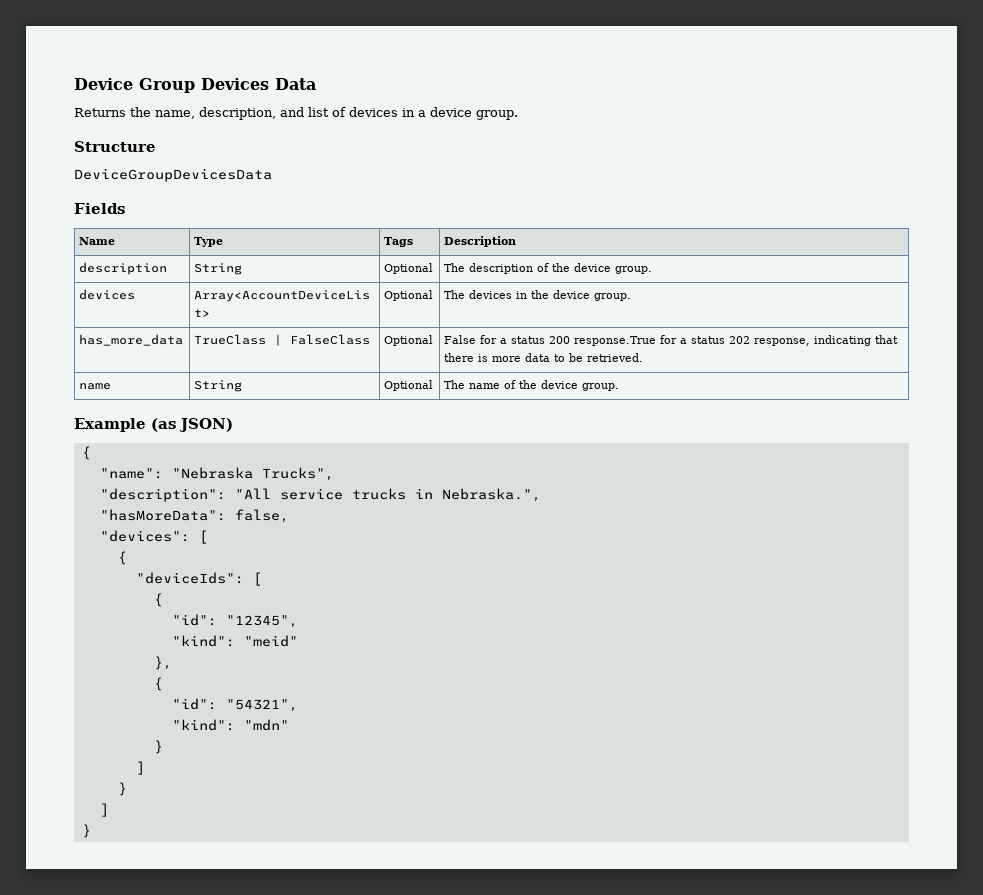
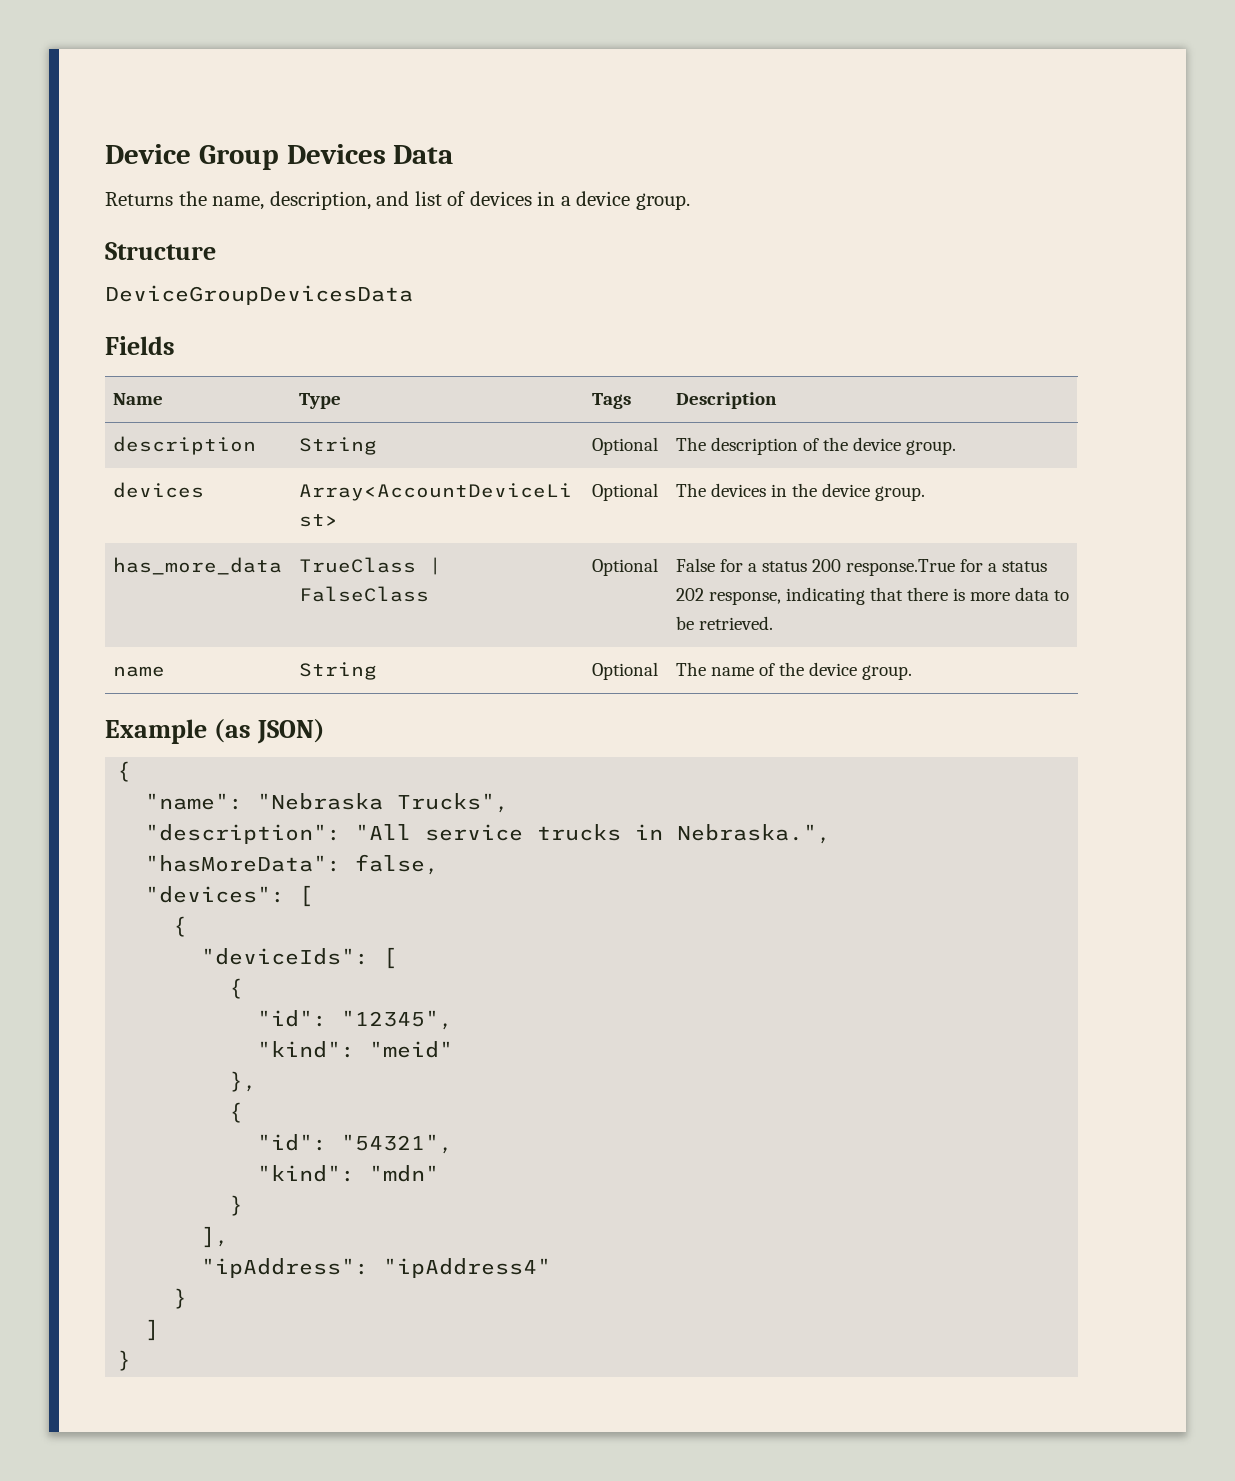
[135,761,145,775] ] -> [201,1226,230,1248] [201,1258,552,1278] ], // "ipAddress": "ipAddress4"

